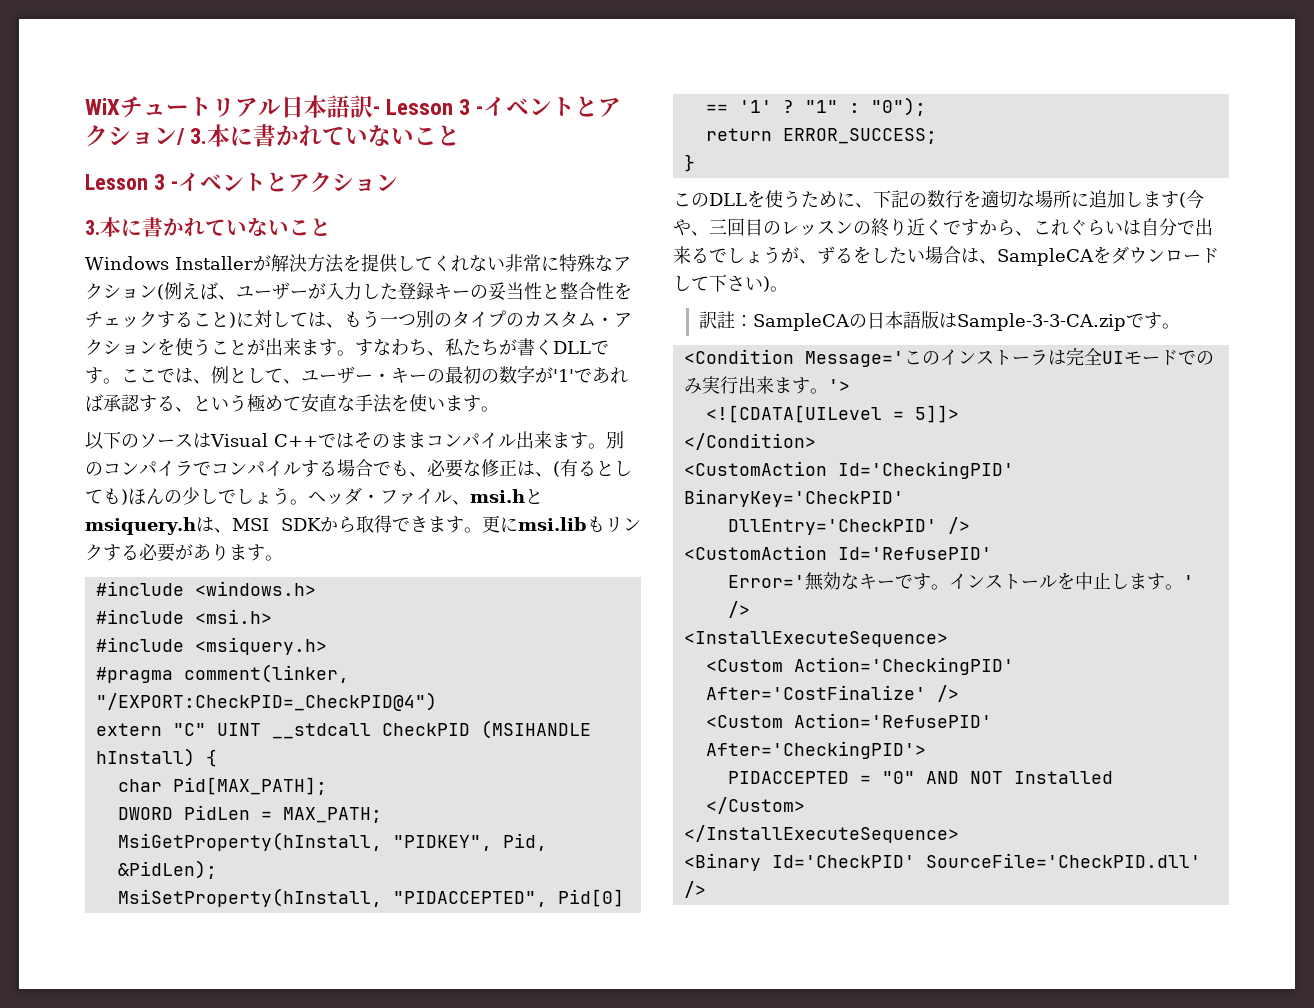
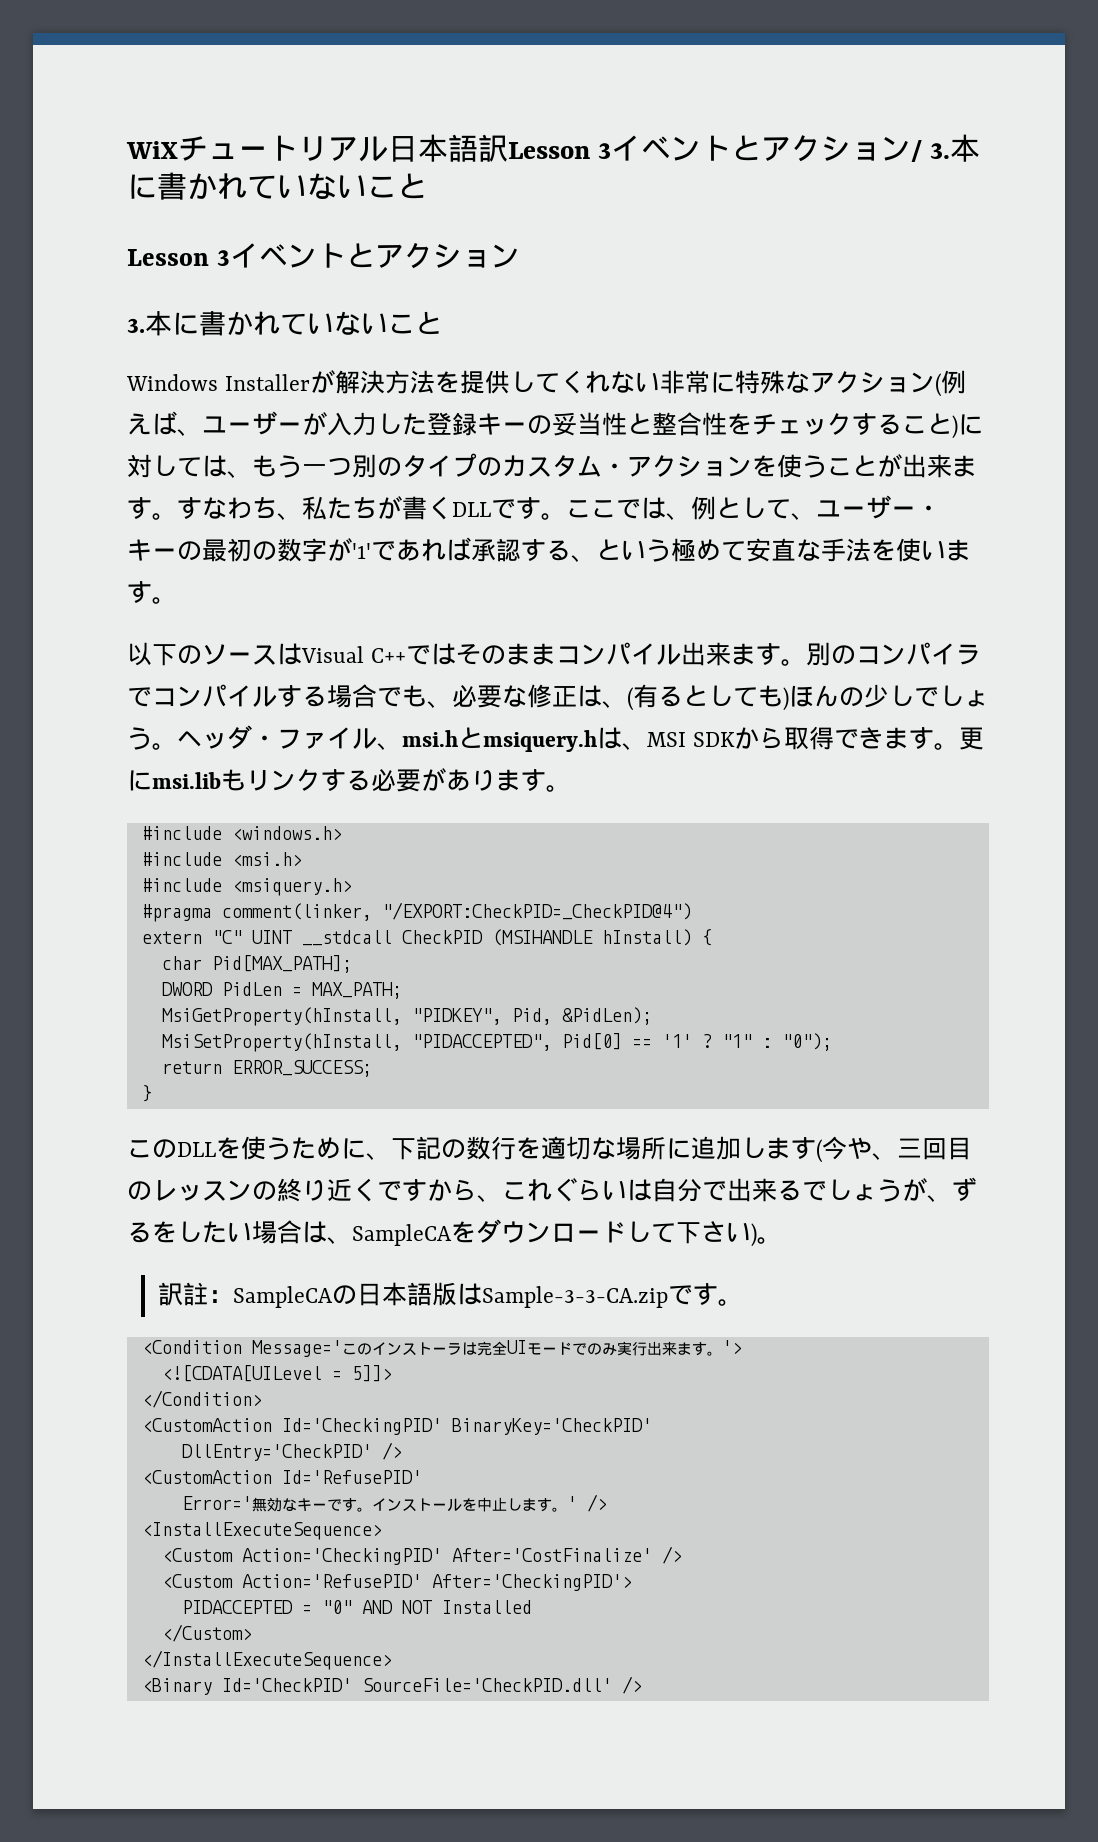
[373,99,484,115] - Lesson 3 - -> [508,142,612,159] Lesson 3
[170,181,178,190] - -> (230, 258) none

